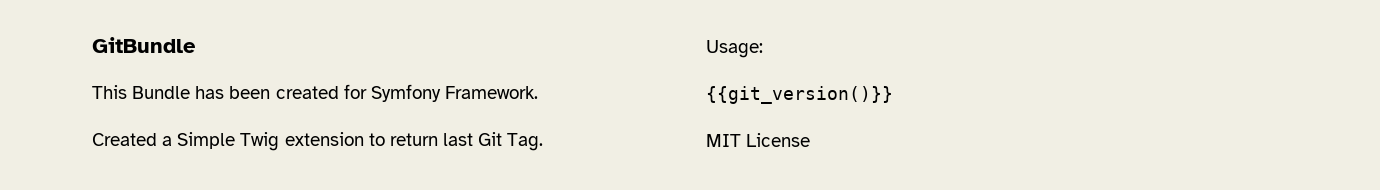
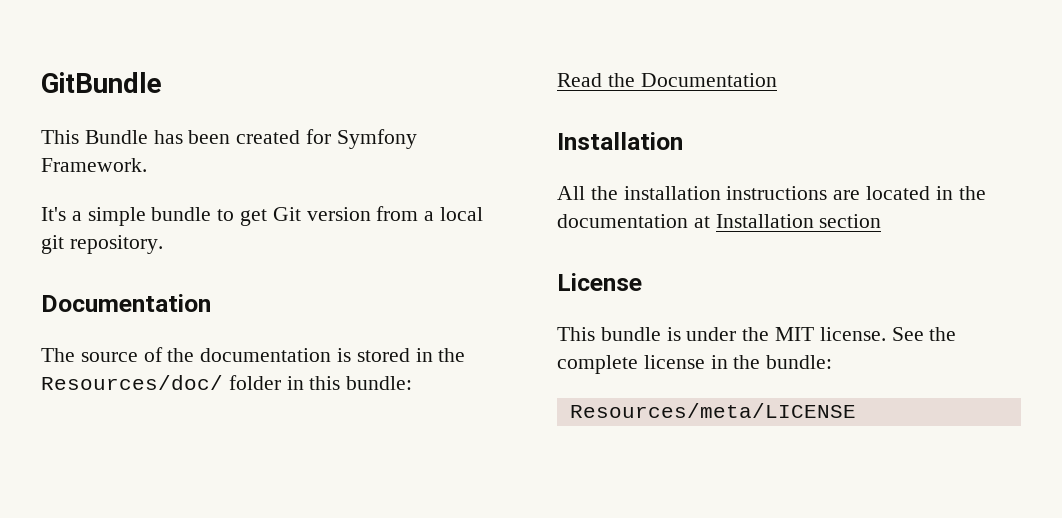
[92,132,544,151] [706,40,763,58] [706,86,893,104] [706,133,811,147] Created a Simple Twig extension to return last Git Tag. // Usage: // {{git_version()}} // MIT License -> [41,206,484,226] [41,235,163,254] [41,294,211,312] [41,347,466,362] [41,375,413,390] [557,73,777,87] [557,132,683,150] [557,186,986,200] [557,214,882,228] [557,273,642,291] [557,327,957,341] [557,355,833,374] [569,403,856,418] It's a simple bundle to get Git version from a local git repository. // Documentation // The source of the documentation is stored in the Resources/doc/ folder in this bundle: // Read the Documentation // Installation // All the installation instructions are located in the documentation at Installation section // License // This bundle is under the MIT license. See the complete license in the bundle: // Resources/meta/LICENSE

